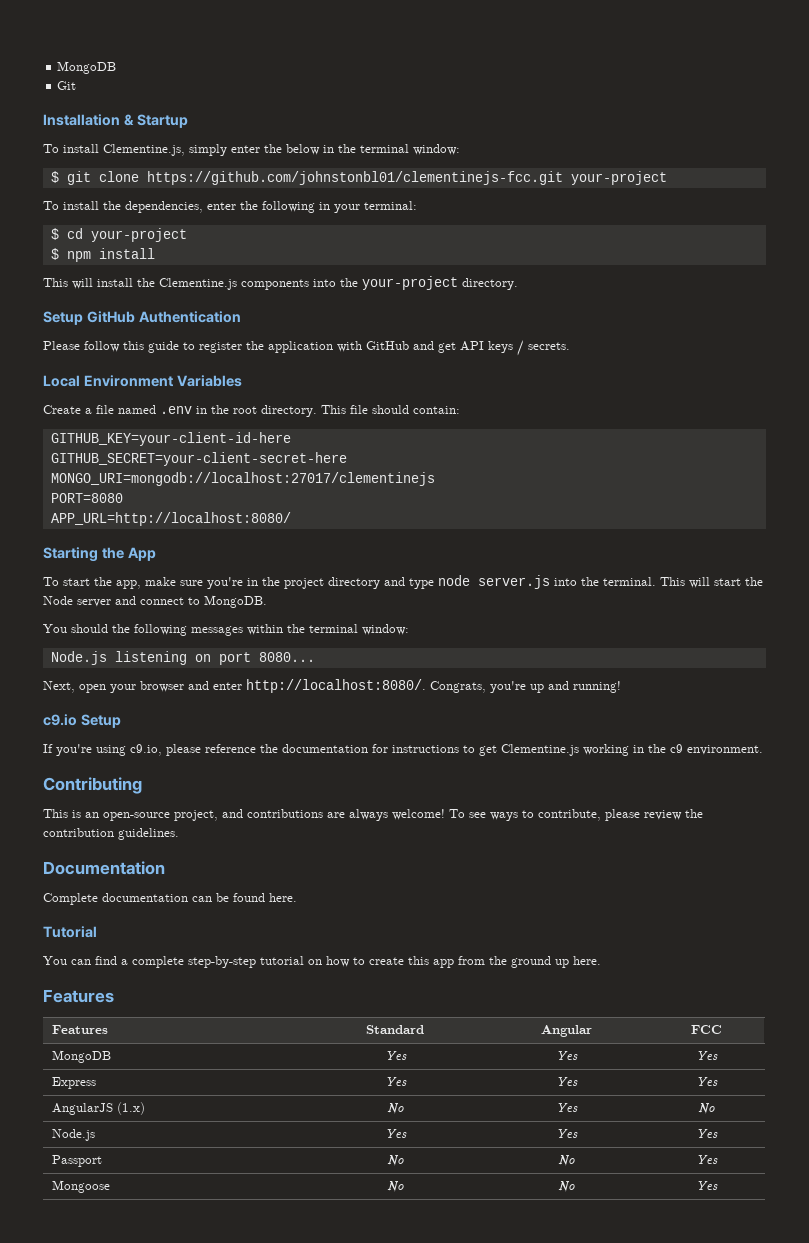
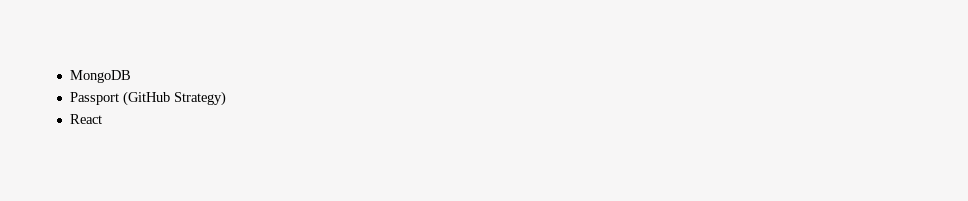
[57,81,77,90] [43,114,188,128] [43,144,460,156] [50,171,667,185] [43,201,417,213] [50,228,187,242] [50,248,155,262] [43,276,518,290] [43,311,241,325] [43,340,570,356] [43,375,242,387] [43,405,460,417] [50,432,291,446] [50,452,347,466] [50,472,435,486] [50,493,123,503] [50,512,291,526] [43,547,156,562] [43,575,763,589] [43,595,267,608] [43,624,409,636] [50,651,315,665] [43,679,621,693] [43,714,121,728] [43,744,763,756] [43,777,142,794] [43,809,703,821] [43,828,179,840] [43,861,165,875] [43,893,297,905] [43,926,97,938] [43,956,601,968] [43,989,114,1003] [52,1025,109,1034] [366,1025,424,1034] [541,1025,592,1037] [691,1025,722,1034] [52,1050,112,1063] [384,1051,407,1060] [556,1051,578,1060] [696,1051,718,1060] [52,1077,97,1089] [384,1077,407,1086] [556,1077,578,1086] [696,1077,718,1086] [52,1102,146,1115] [386,1103,404,1115] [556,1103,578,1112] [698,1103,715,1115] [52,1129,96,1141] [384,1129,407,1138] [556,1129,578,1138] [696,1129,718,1138] [52,1155,103,1167] [386,1155,404,1167] [558,1155,575,1167] [696,1155,718,1164] [52,1180,111,1193] [386,1181,404,1193] [558,1181,575,1193] [696,1181,718,1190] Git // Installation & Startup // To install Clementine.js, simply enter the below in the terminal window: // $ git clone https://github.com/johnstonbl01/clementinejs-fcc.git your-project // To install the dependencies, enter the following in your terminal: // $ cd your-project // $ npm install // This will install the Clementine.js components into the your-project directory. // Setup GitHub Authentication // Please follow this guide to register the application with GitHub and get API keys / secrets. // Local Environment Variables // Create a file named .env in the root directory. This file should contain: // GITHUB_KEY=your-client-id-here // GITHUB_SECRET=your-client-secret-here // MONGO_URI=mongodb://localhost:27017/clementinejs // PORT=8080 // APP_URL=http://localhost:8080/ // Starting the App // To start the app, make sure you're in the project directory and type node server.js into the terminal. This will start the Node server and connect to MongoDB. // You should the following messages within the terminal window: // Node.js listening on port 8080... // Next, open your browser and enter http://localhost:8080/. Congrats, you're up and running! // c9.io Setup // If you're using c9.io, please reference the documentation for instructions to get Clementine.js working in the c9 environment. // Contributing // This is an open-source project, and contributions are always welcome! To see ways to contribute, please review the contribution guidelines. // Documentation // Complete documentation can be found here. // Tutorial // You can find a complete step-by-step tutorial on how to create this app from the ground up here. // Features // Features | Standard | Angular | FCC // MongoDB | Yes | Yes | Yes // Express | Yes | Yes | Yes // AngularJS (1.x) | No | Yes | No // Node.js | Yes | Yes | Yes // Passport | No | No | Yes // Mongoose | No | No | Yes -> [69,91,226,106] [69,114,102,124] Passport (GitHub Strategy) // React

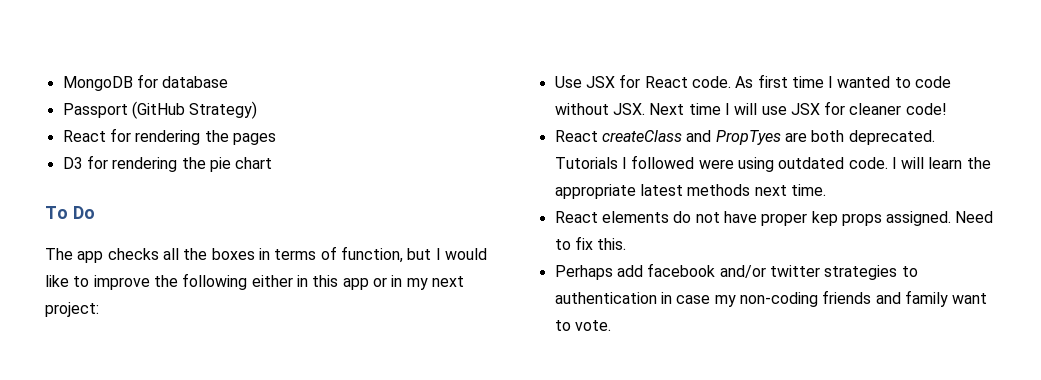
(131, 76) none -> [136,74,229,88] for database
(102, 119) none -> [109,128,276,145] [62,155,273,172] [45,206,95,219] [45,246,487,263] [45,273,464,290] [45,302,99,317] [554,74,952,88] [554,101,947,115] [554,130,935,145] [554,155,991,172] [554,184,826,199] [554,211,994,226] [554,236,627,250] [554,263,918,280] [554,290,988,307] [554,320,611,331] for rendering the pages // D3 for rendering the pie chart // To Do // The app checks all the boxes in terms of function, but I would like to improve the following either in this app or in my next project: // Use JSX for React code. As first time I wanted to code without JSX. Next time I will use JSX for cleaner code! // React createClass and PropTyes are both deprecated. Tutorials I followed were using outdated code. I will learn the appropriate latest methods next time. // React elements do not have proper kep props assigned. Need to fix this. // Perhaps add facebook and/or twitter strategies to authentication in case my non-coding friends and family want to vote.

